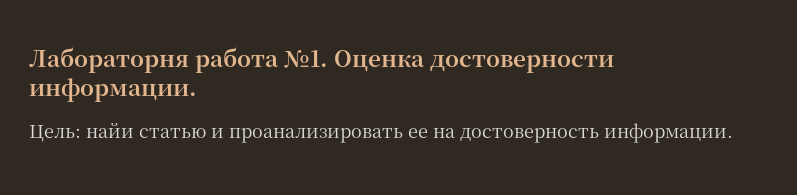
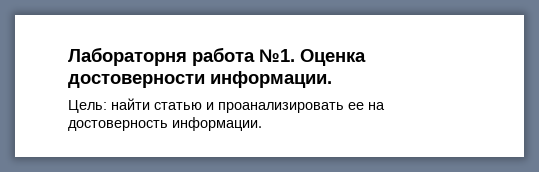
[86,123,134,138] найи -> [111,98,150,110] найти

